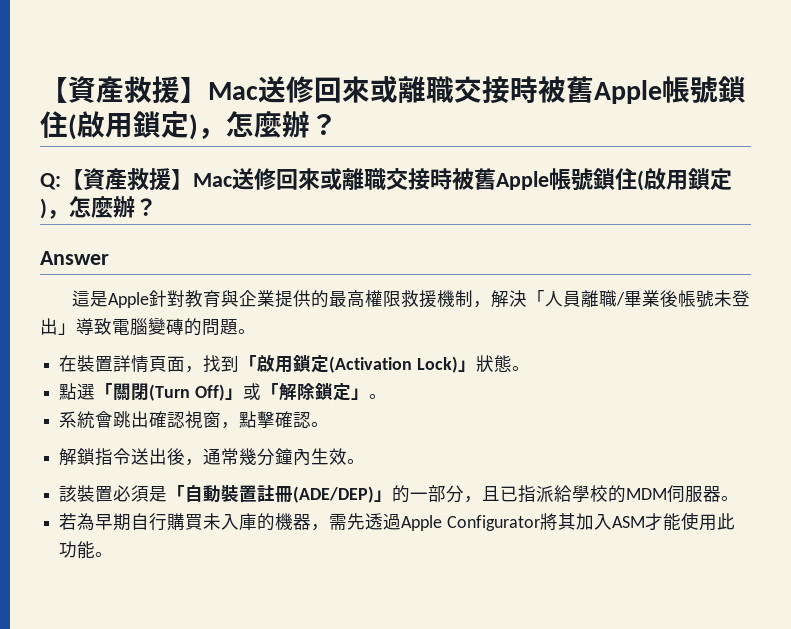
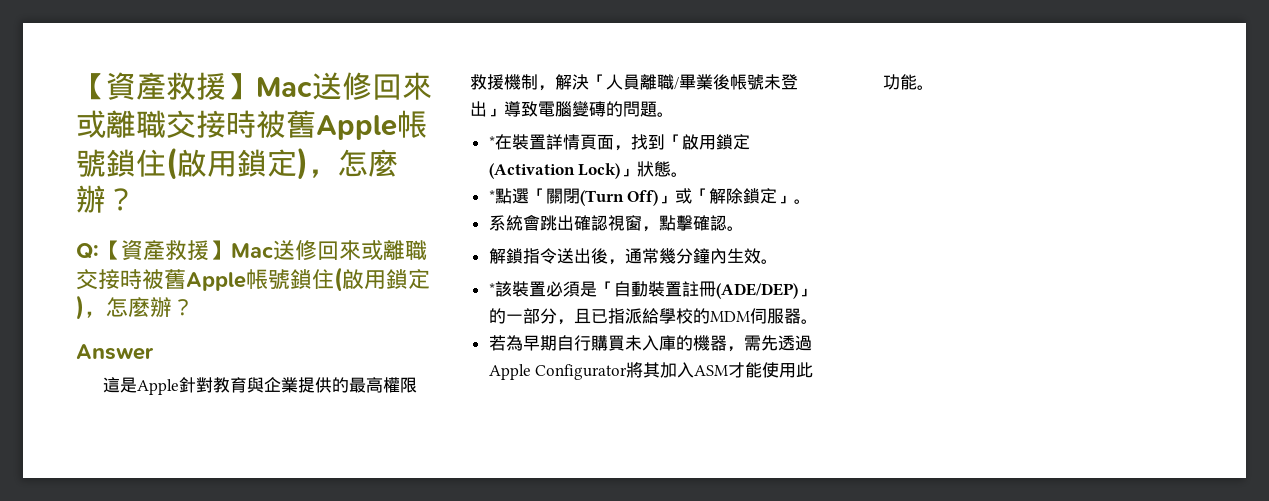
(256, 331) none -> [488,136,495,148] *
(530, 368) none -> [488,190,495,202] *
(366, 461) none -> [488,283,495,295] *

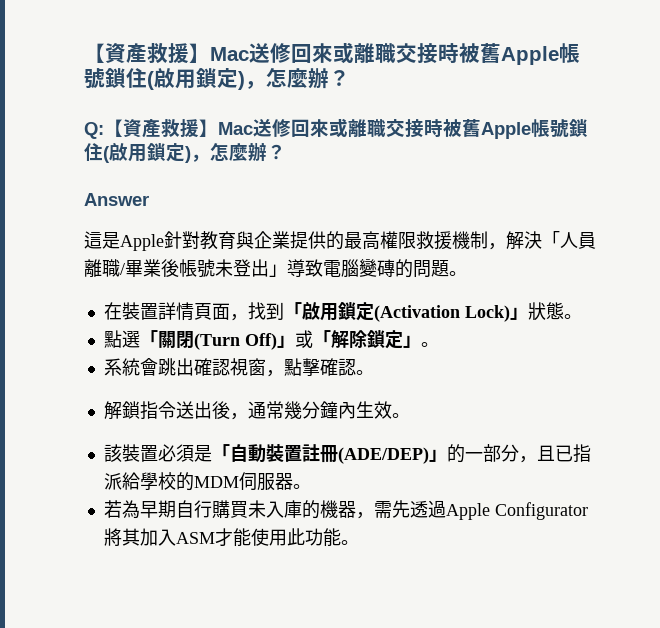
[488,136,495,148] * -> (467, 273) none
[488,190,495,202] * -> (582, 316) none
[488,283,495,295] * -> (410, 415) none

